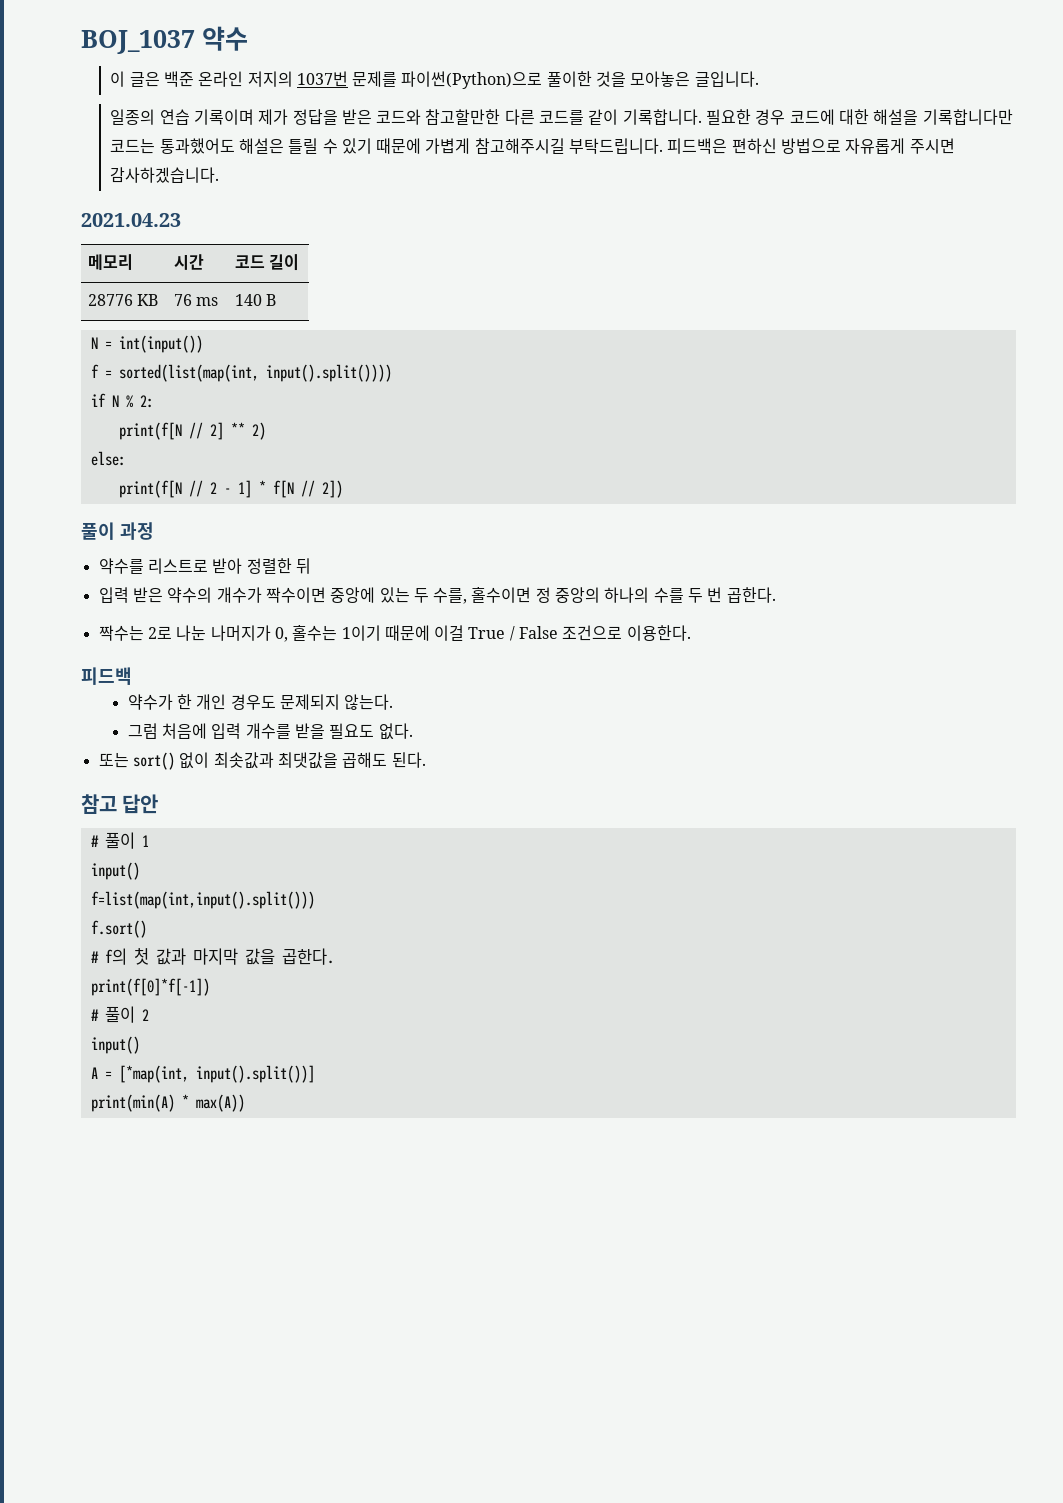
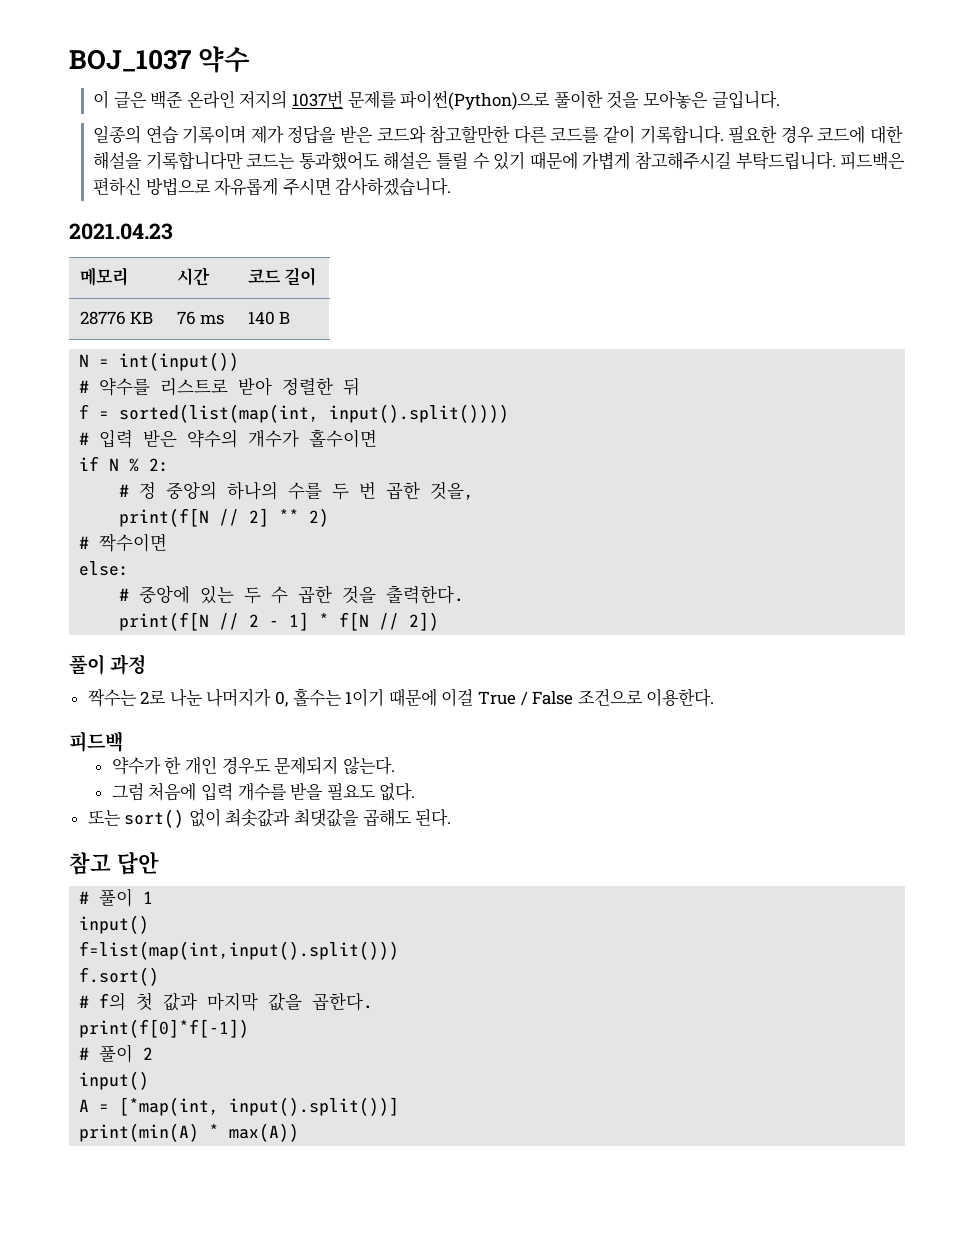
[90,364,392,382] [90,393,154,408] f = sorted(list(map(int, input().split()))) // if N % 2: -> [79,377,361,396] [79,404,510,423] [79,429,378,448] [79,456,170,472] [119,481,475,500] # 약수를 리스트로 받아 정렬한 뒤 // f = sorted(list(map(int, input().split()))) // # 입력 받은 약수의 개수가 홀수이면 // if N % 2: // # 정 중앙의 하나의 수를 두 번 곱한 것을,
(266, 431) none -> [79,533,168,552] // # 짝수이면
(126, 458) none -> [119,585,465,604] // # 중앙에 있는 두 수 곱한 것을 출력한다.
[98,558,311,574] [98,587,776,604] // 약수를 리스트로 받아 정렬한 뒤 // 입력 받은 약수의 개수가 짝수이면 중앙에 있는 두 수를, 홀수이면 정 중앙의 하나의 수를 두 번 곱한다. -> (147, 664) none

